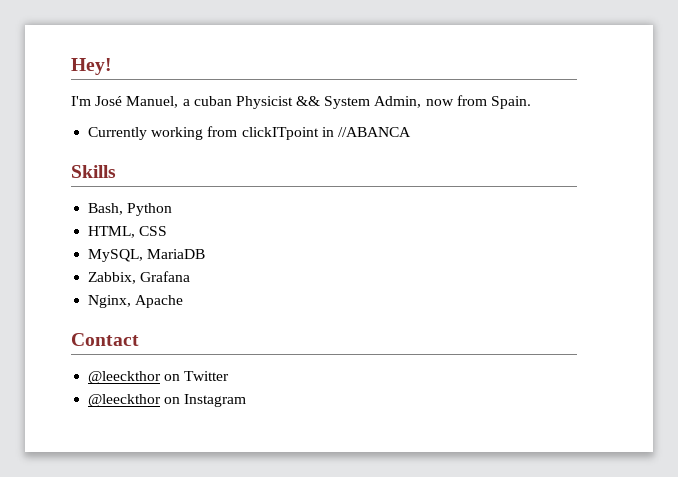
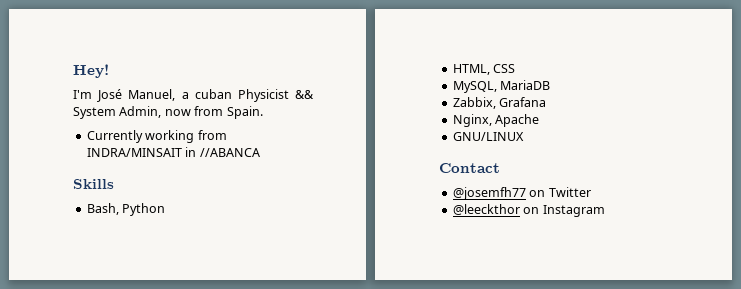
[241,127,319,140] clickITpoint -> [86,148,182,157] INDRA/MINSAIT
(184, 301) none -> [452,132,524,141] // GNU/LINUX
[88,371,162,384] @leeckthor -> [452,187,526,200] @josemfh77

